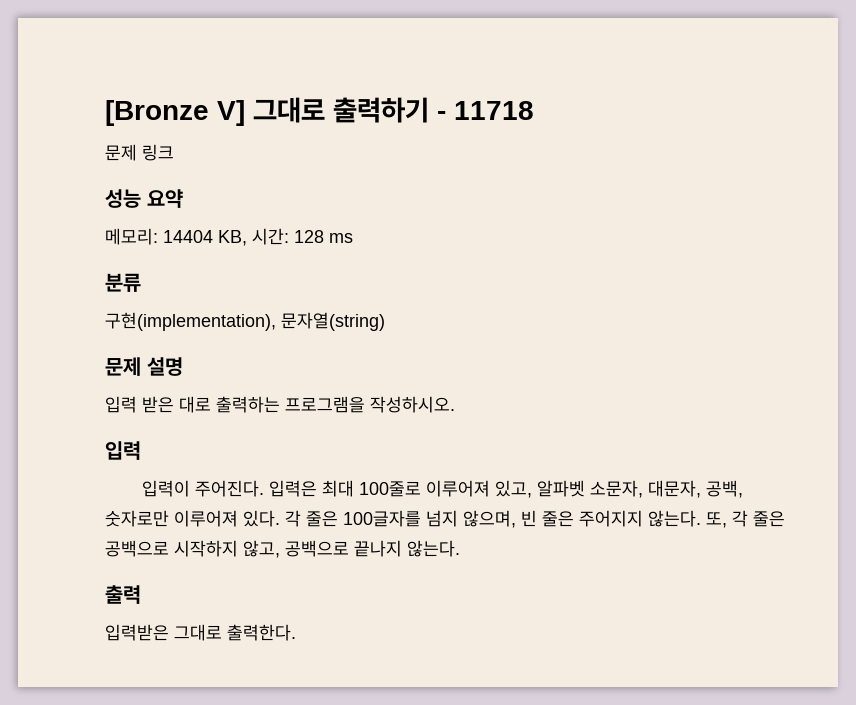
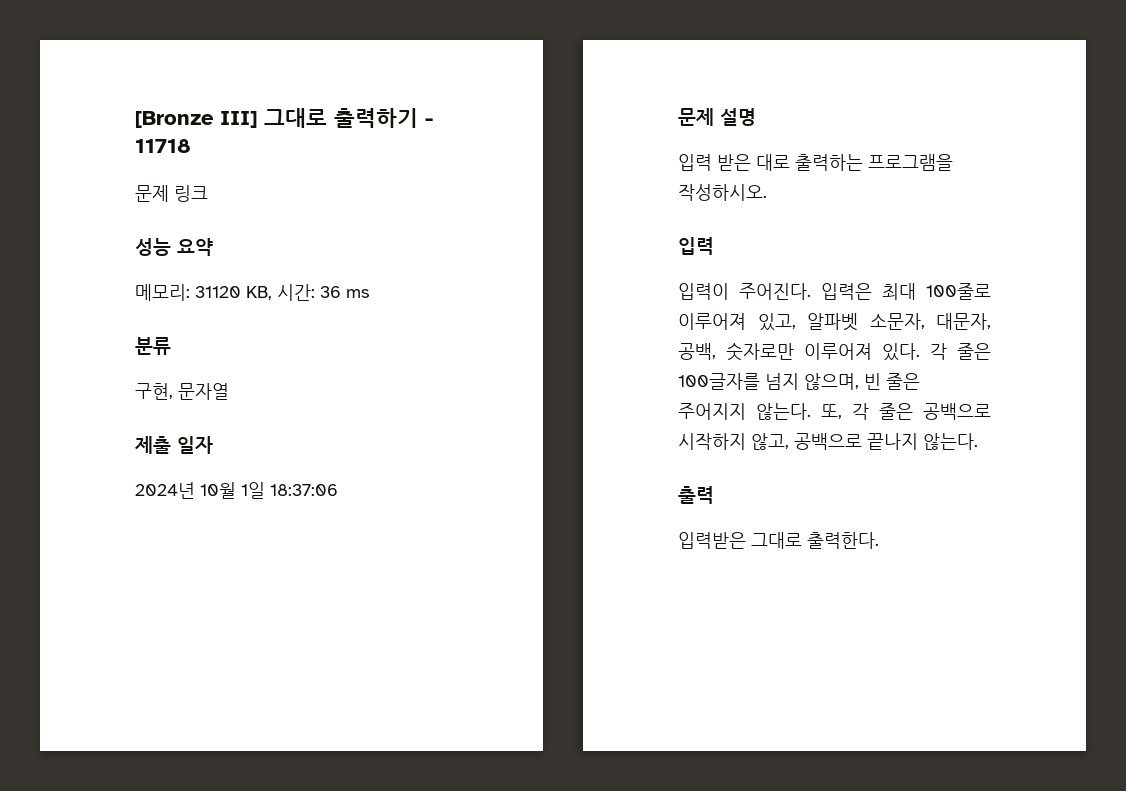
[217,100,245,126] V] -> [220,111,257,128] III]
[163,230,213,243] 14404 -> [195,286,241,298] 31120
[294,230,324,243] 128 -> [320,286,341,298] 36
[105,312,385,331] 구현(implementation), 문자열(string) -> [135,383,229,400] [135,436,213,454] [135,482,338,499] 구현, 문자열 // 제출 일자 // 2024년 10월 1일 18:37:06

